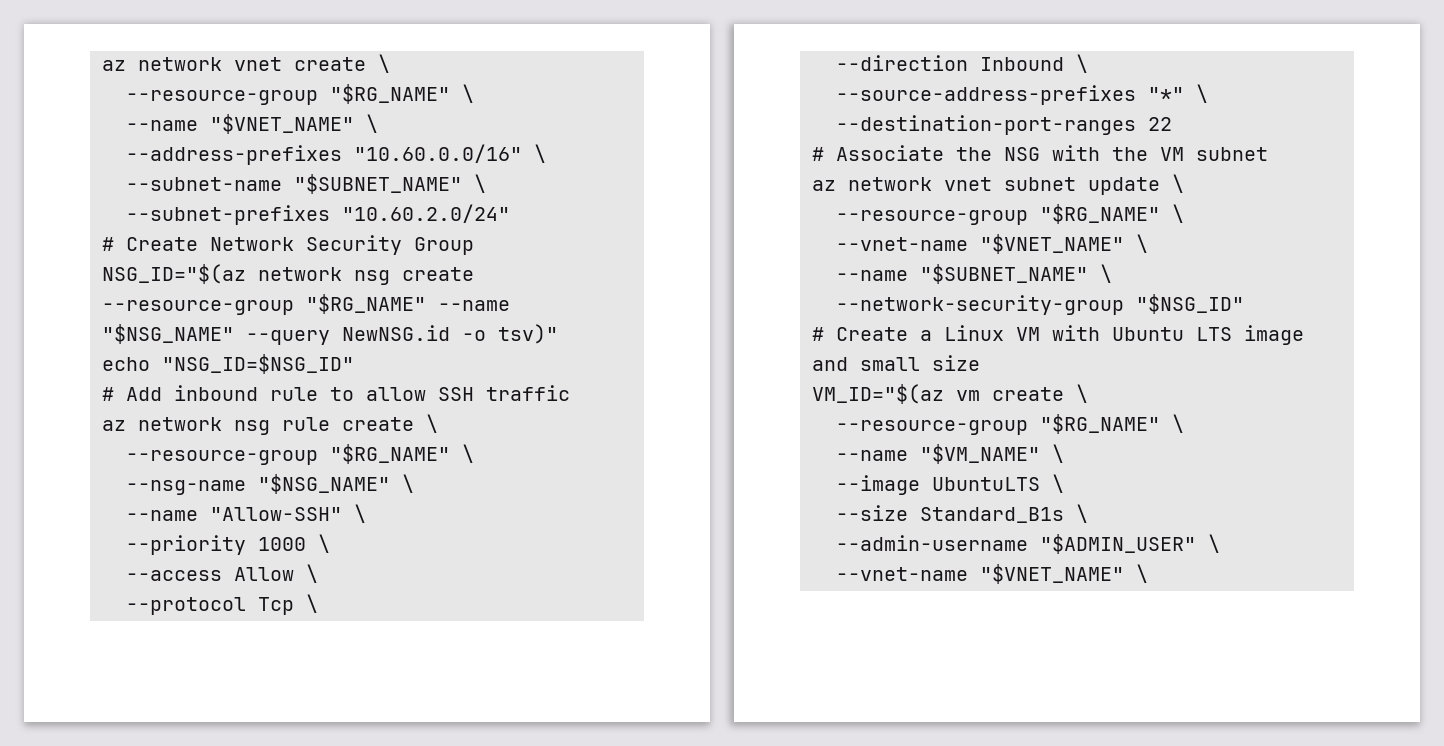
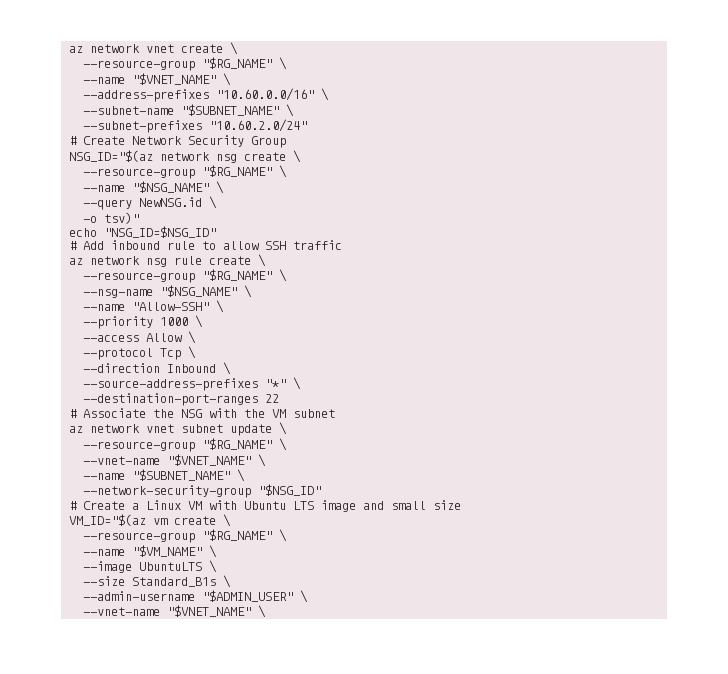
[102,294,427,315] --resource-group "$RG_NAME" -> [293,150,302,163] [83,165,288,179] \ // --resource-group "$RG_NAME" \ //
(235, 334) none -> [216,181,225,194] \ //
(451, 333) none -> [209,196,218,209] \ //

